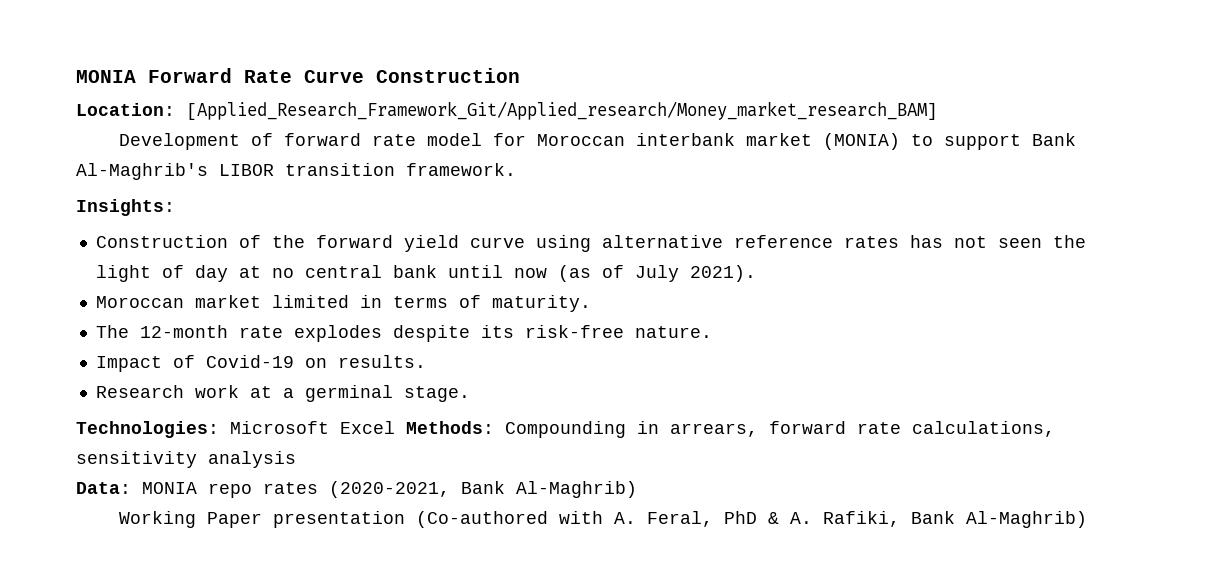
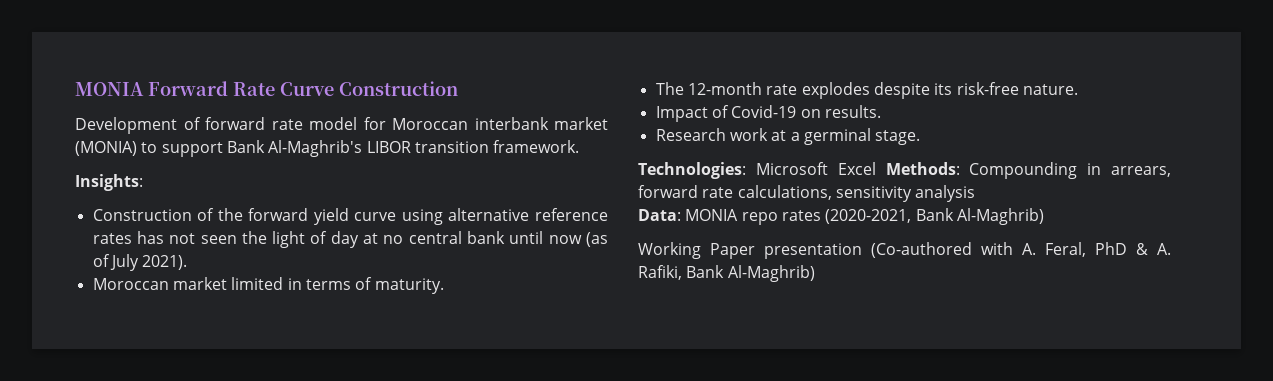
[76,101,938,120] // Location: [Applied_Research_Framework_Git/Applied_research/Money_market_research_BAM] -> (458, 88) none

